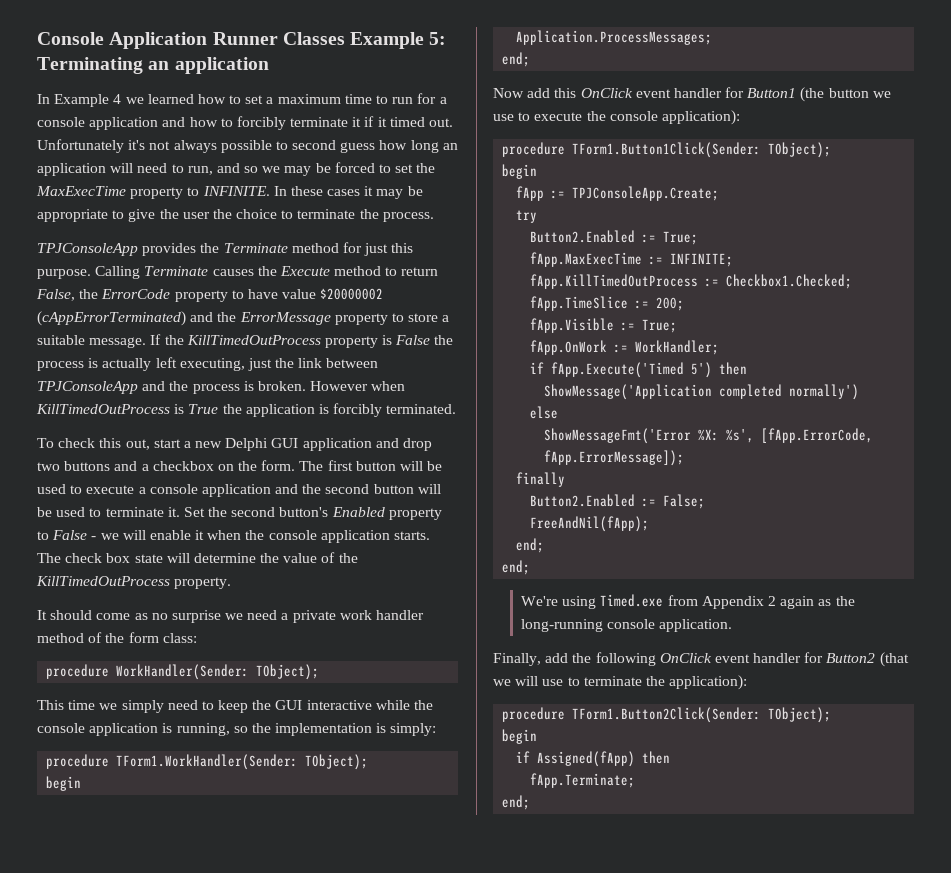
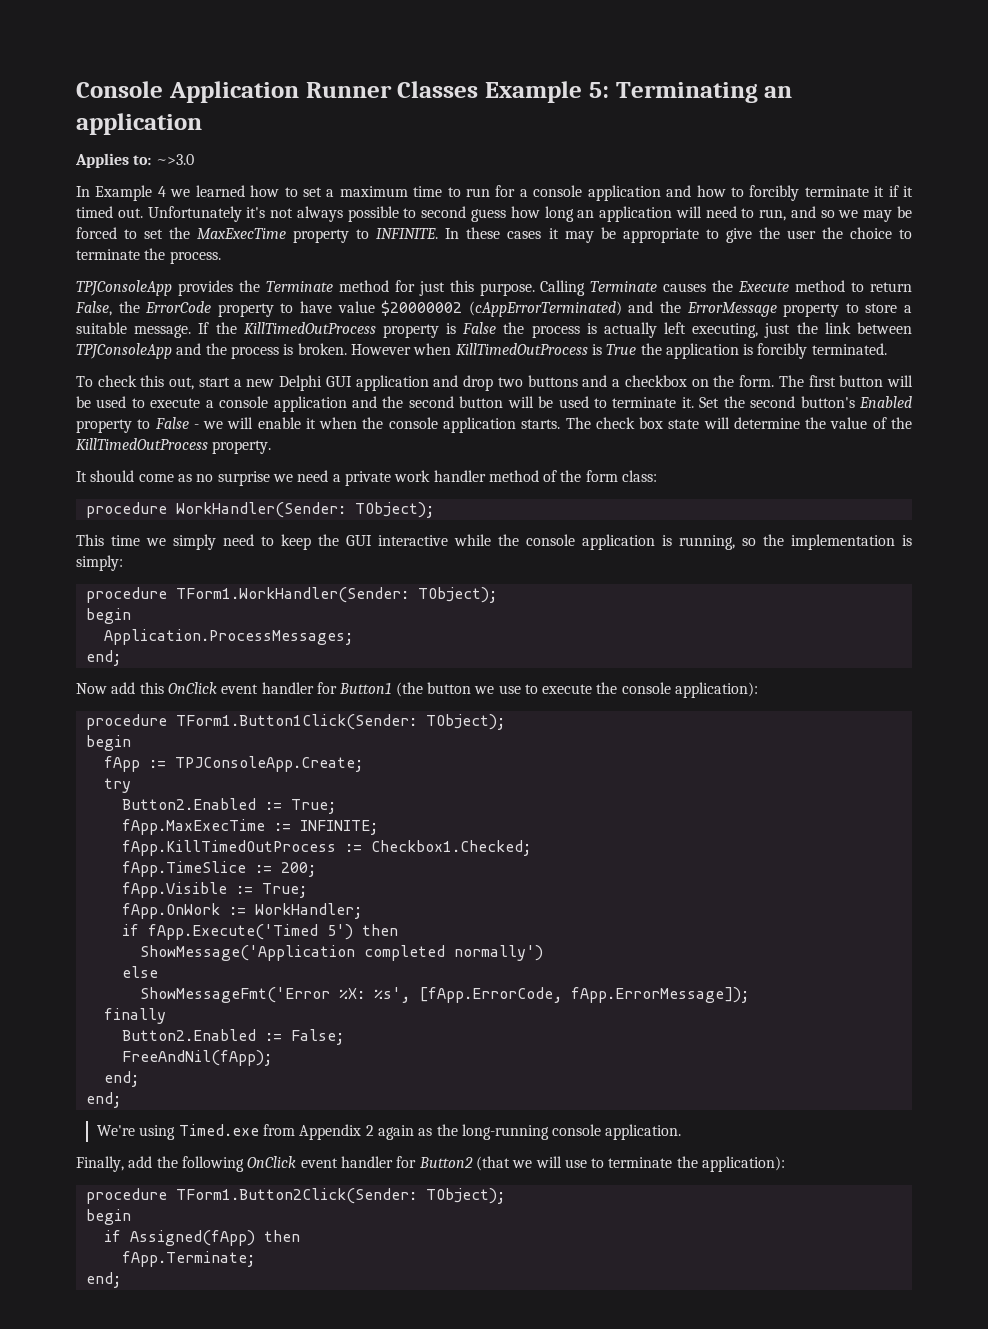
(269, 65) none -> [75,153,194,168] // Applies to: ~>3.0

